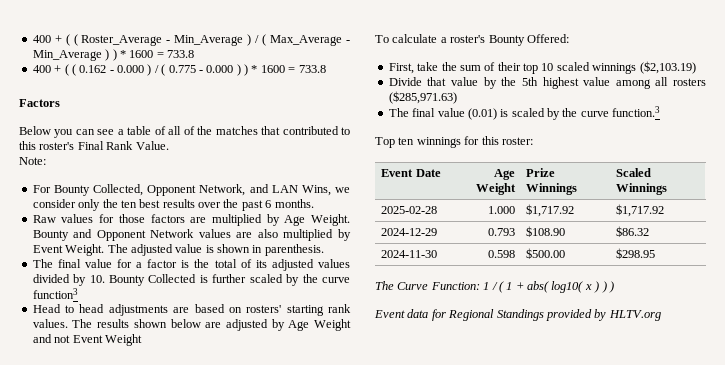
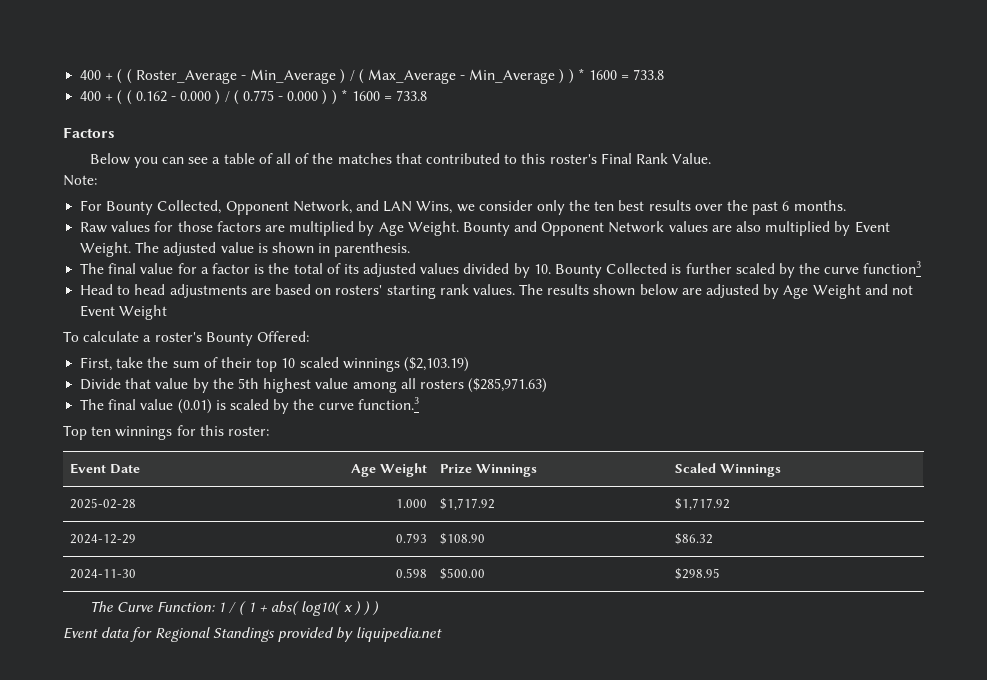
[608,310,661,321] HLTV.org -> [356,627,443,642] liquipedia.net

